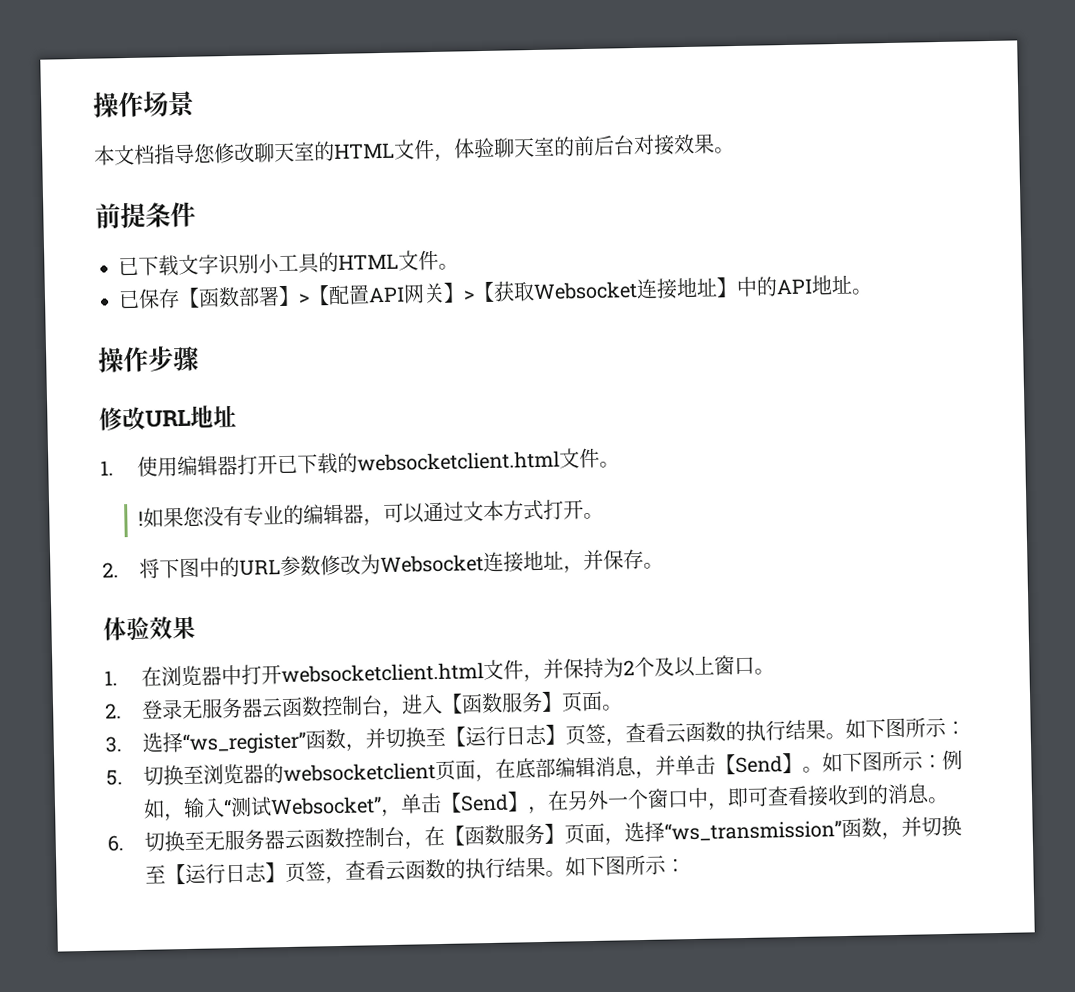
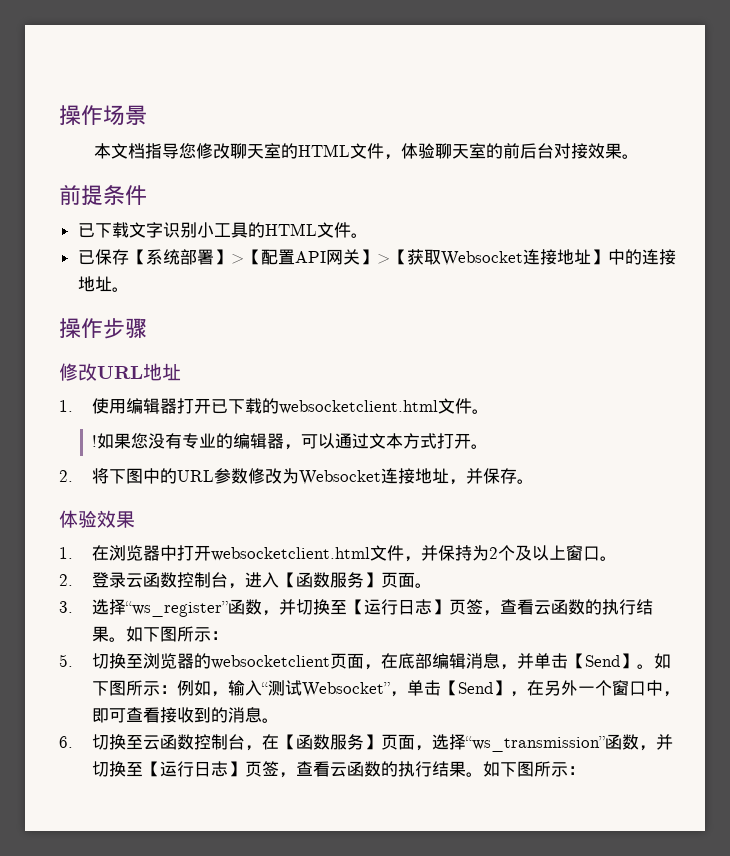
[198,286,240,308] 函数 -> [145,249,180,265] 系统
[776,278,813,295] API -> [641,249,676,265] 连接
[181,697,264,720] 无服务器 -> (127, 580) none
[204,829,286,851] 无服务器 -> (144, 742) none

